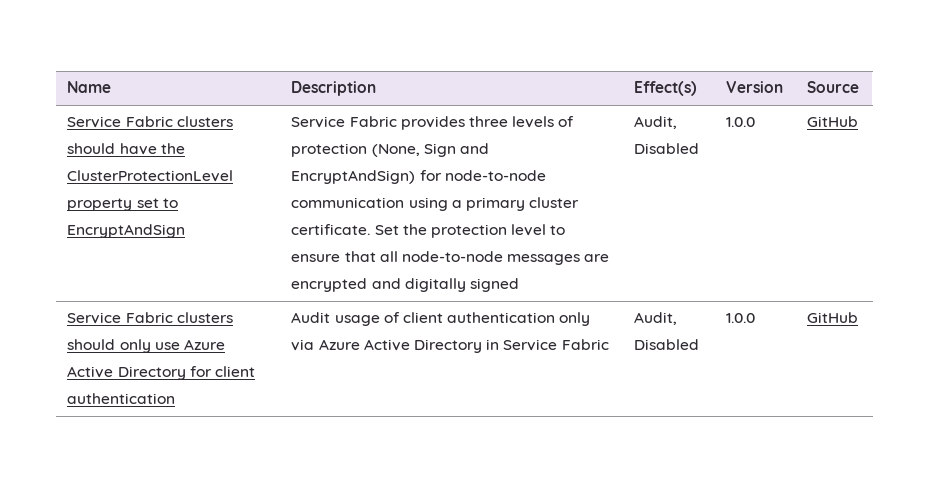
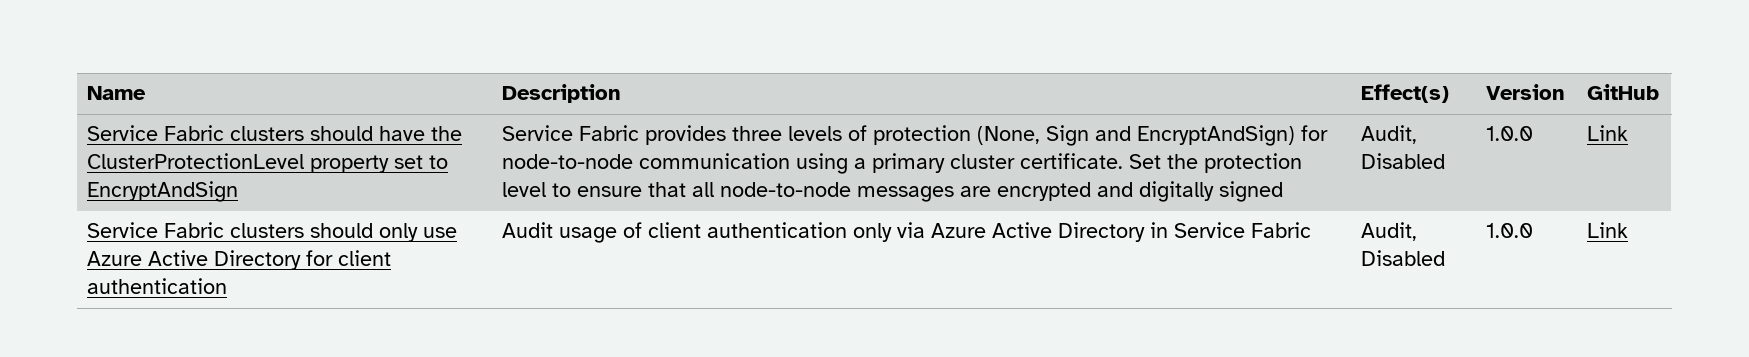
[807,81,860,93] Source -> [1587,84,1660,100] GitHub
[807,116,859,127] GitHub -> [1587,125,1629,141] Link
[807,312,859,323] GitHub -> [1587,222,1629,238] Link

